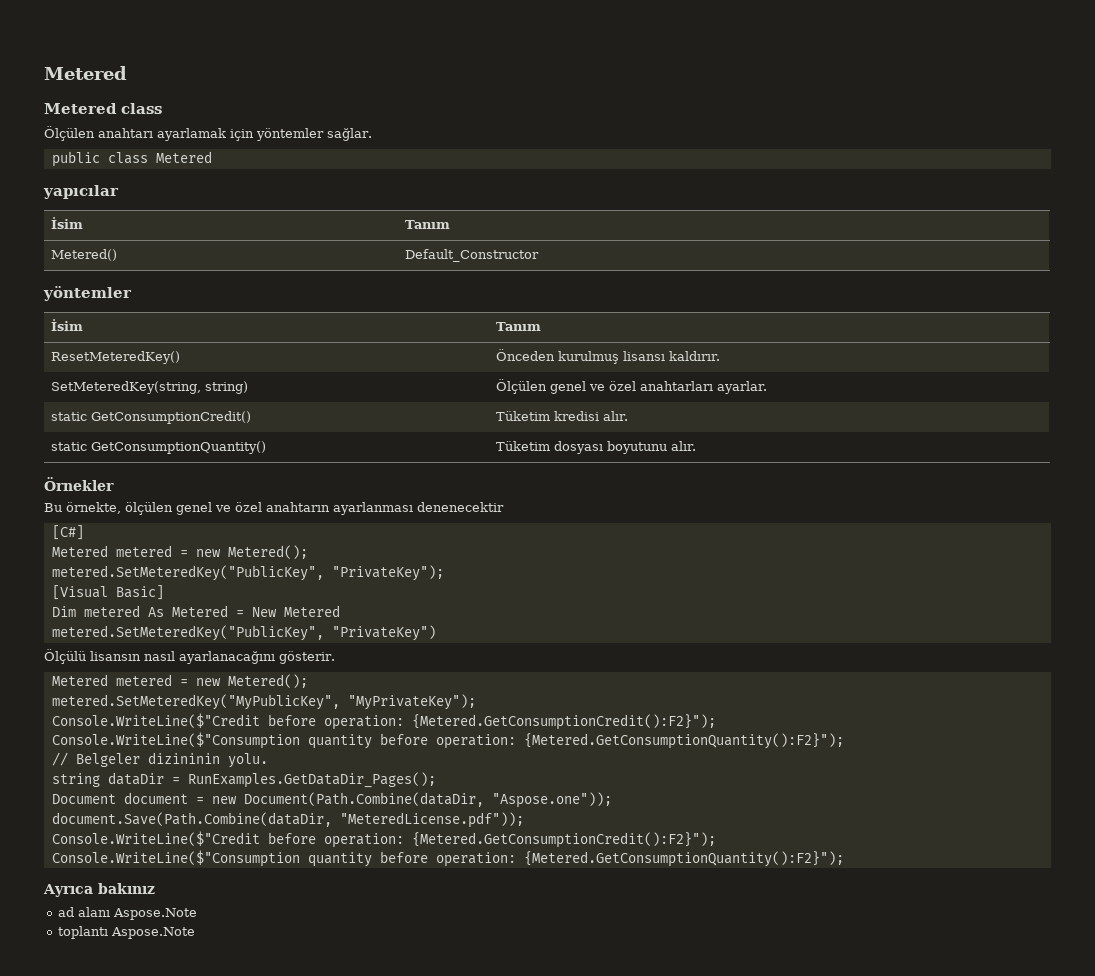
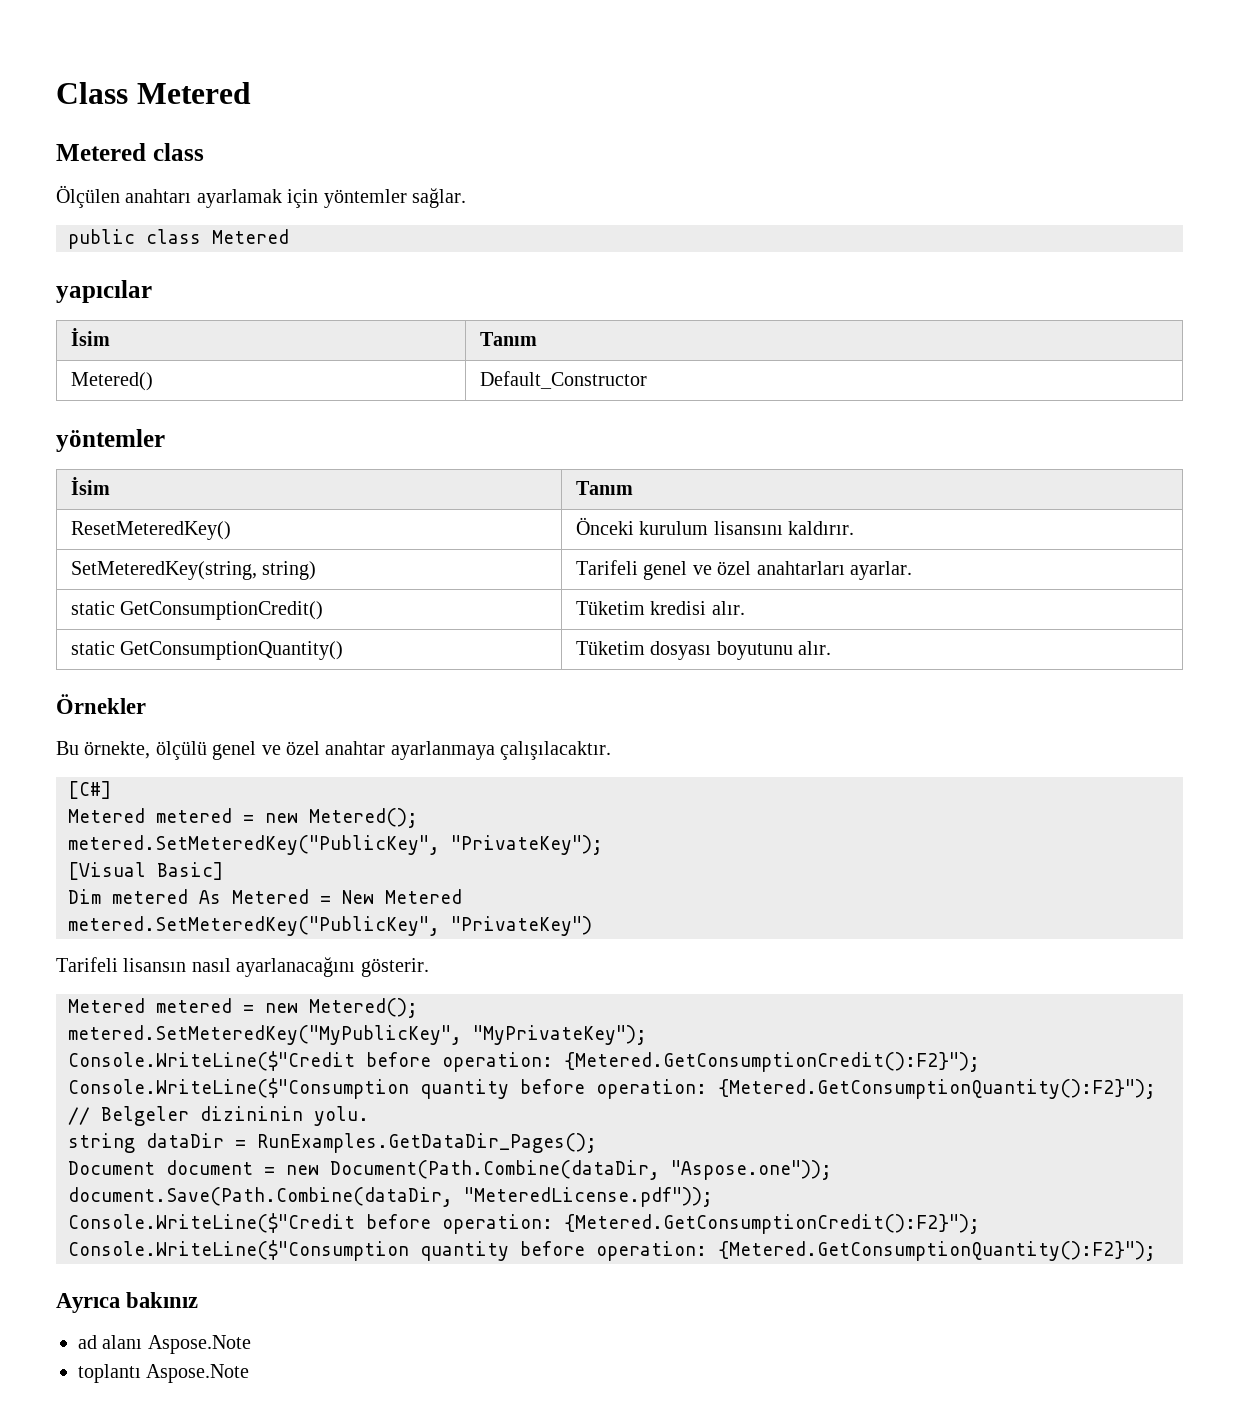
(44, 73) none -> [56,82,128,104] Class
[495,349,665,364] Önceden kurulmuş lisansı -> [575,517,783,535] Önceki kurulum lisansını
[495,379,547,394] Ölçülen -> [575,560,638,575] Tarifeli
[125,502,504,515] ölçülen genel ve özel anahtarın ayarlanması denenecektir -> [155,741,612,760] ölçülü genel ve özel anahtar ayarlanmaya çalışılacaktır.
[44,649,86,664] Ölçülü -> [56,957,118,972] Tarifeli

